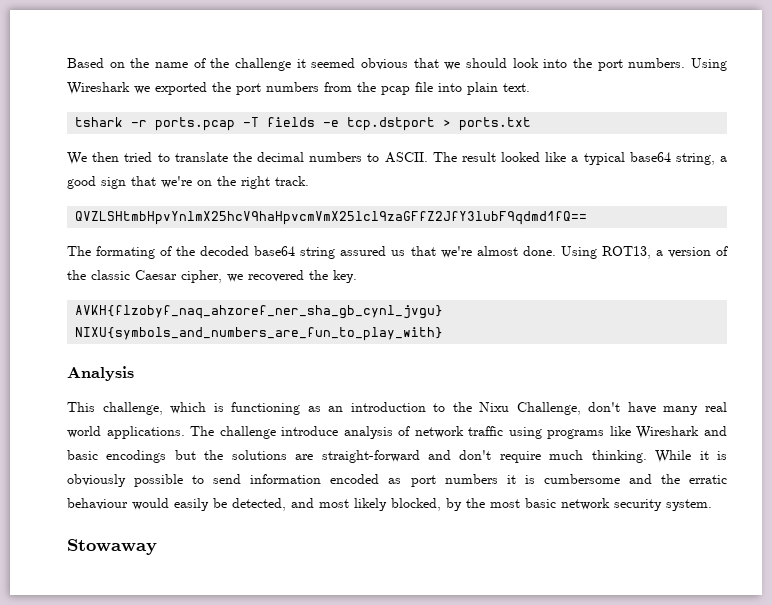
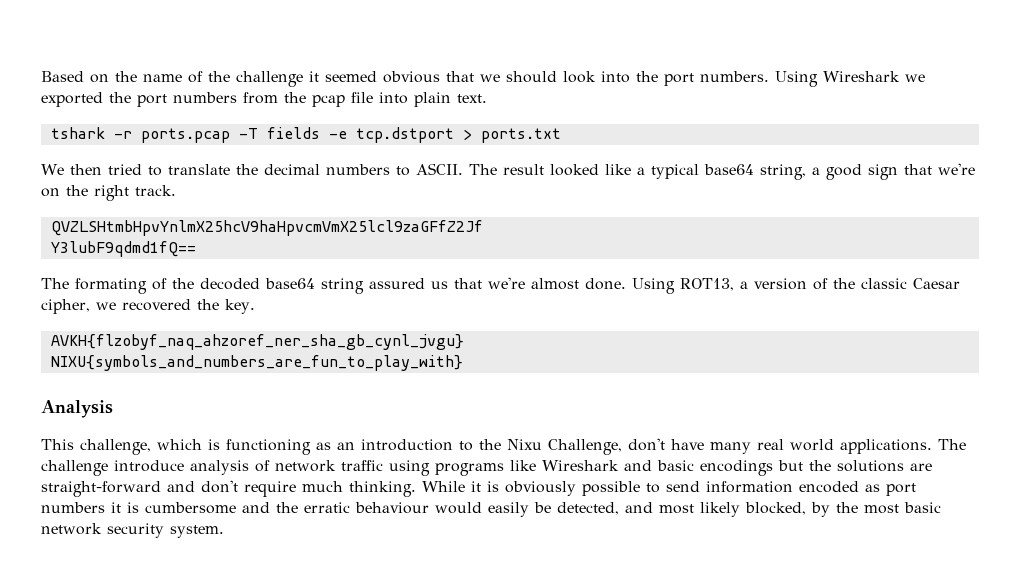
[75,211,588,225] QVZLSHtmbHpvYnlmX25hcV9haHpvcmVmX25lcl9zaGFfZ2JfY3lubF9qdmd1fQ== -> [50,220,483,236] [50,241,196,257] QVZLSHtmbHpvYnlmX25hcV9haHpvcmVmX25lcl9zaGFfZ2Jf // Y3lubF9qdmd1fQ==
[67,539,157,555] // Stowaway -> (224, 531) none

